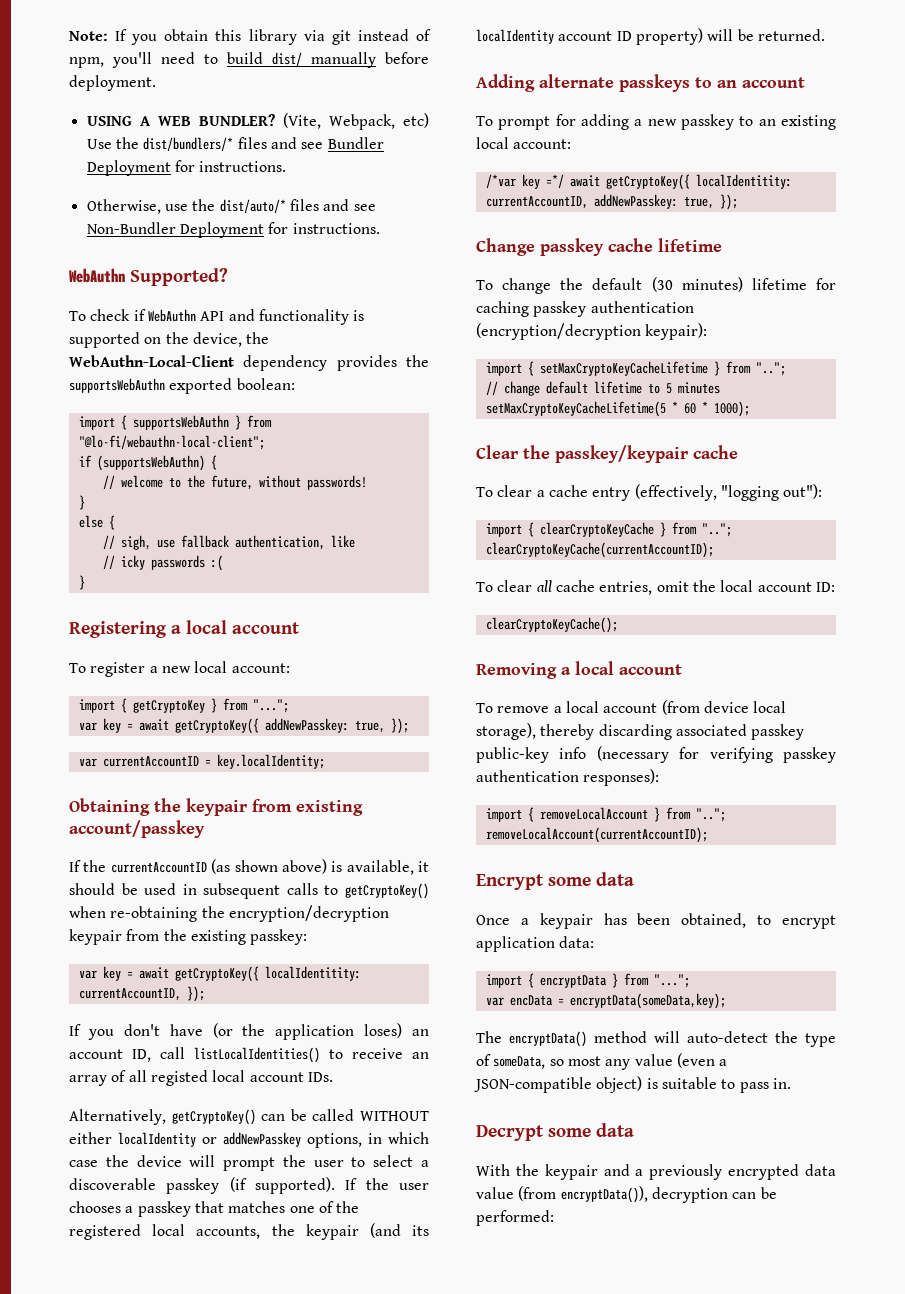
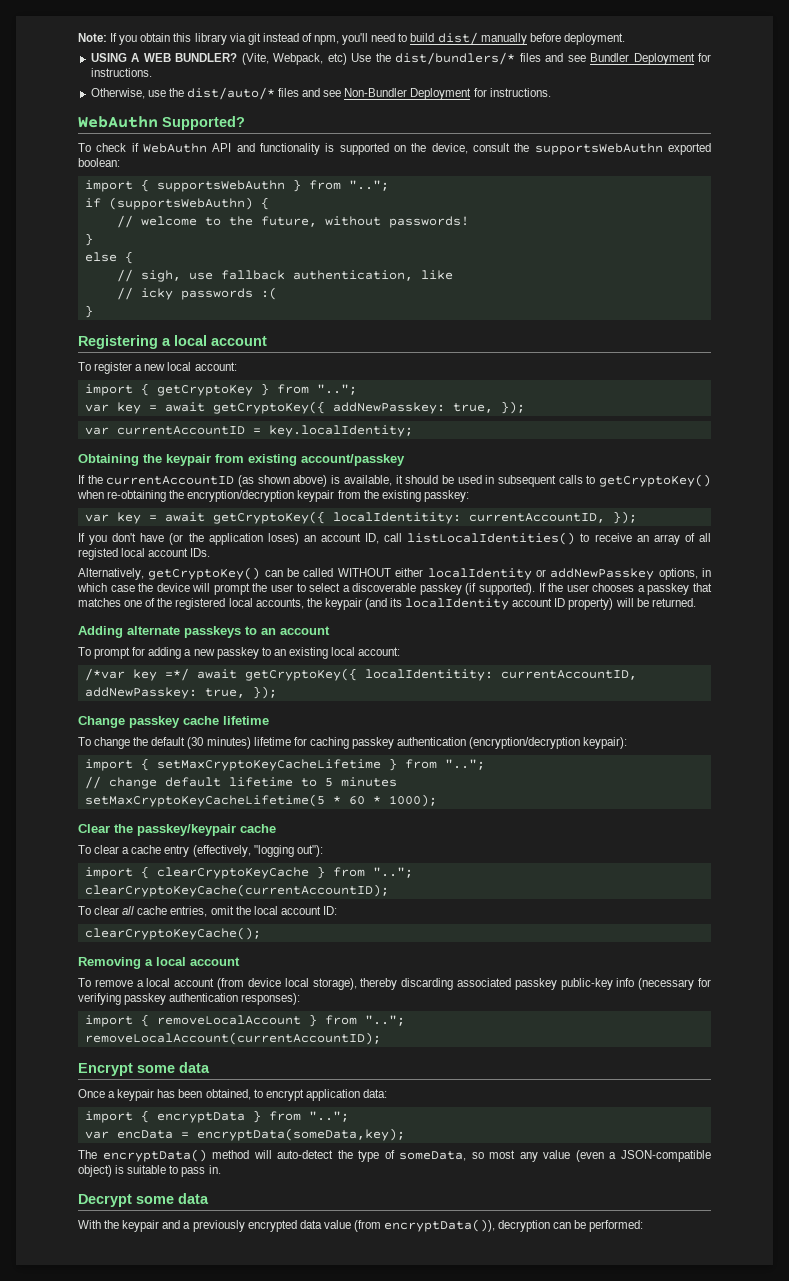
[246,332,270,344] [69,355,397,371] the WebAuthn-Local-Client dependency provides -> [472,143,510,152] consult
[78,435,265,450] "@lo-fi/webauthn-local-client"; -> [348,180,389,191] "..";
[252,699,289,713] "..."; -> [316,384,357,395] "..";
[653,974,690,988] "..."; -> [308,1111,349,1122] "..";

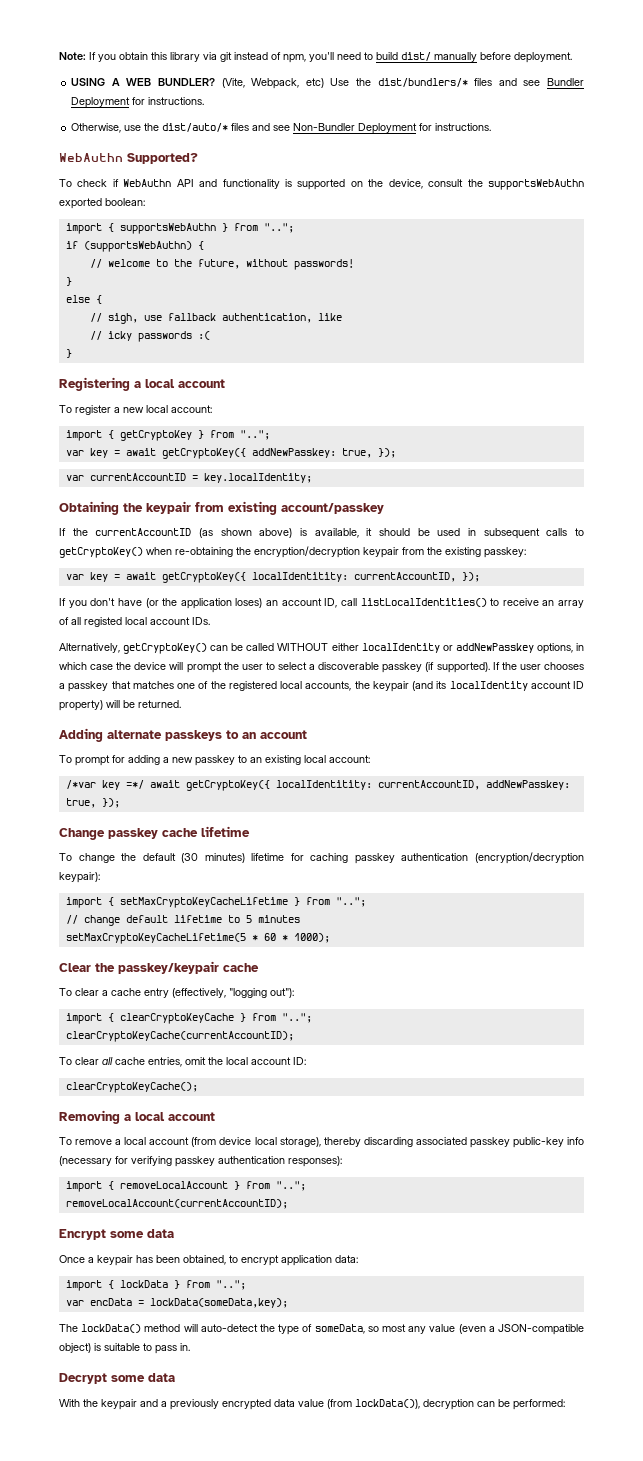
[156,1112,245,1123] encryptData -> [119,1280,168,1288] lockData
[196,1128,405,1141] encryptData(someData,key); -> [149,1298,288,1308] lockData(someData,key);
[102,1149,207,1162] encryptData() -> [81,1324,142,1333] lockData()
[384,1219,496,1232] encryptData()), -> [355,1399,420,1409] lockData()),

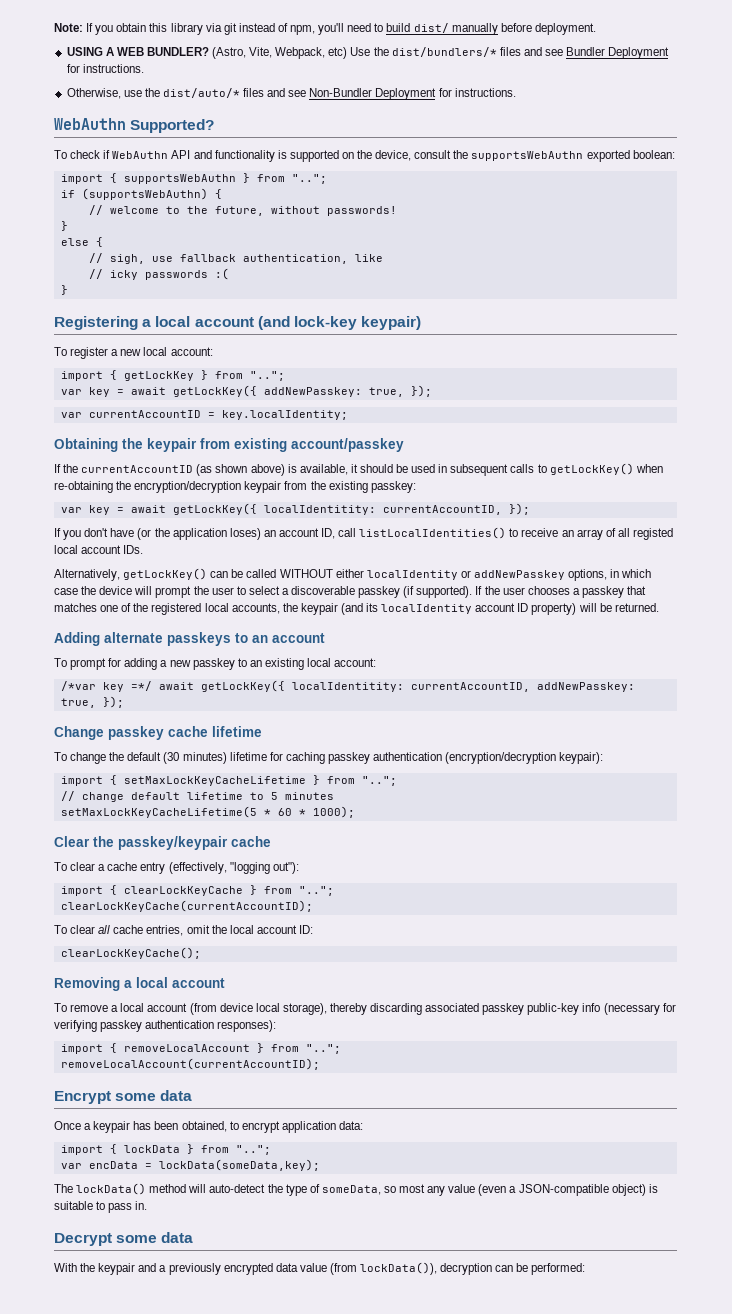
[221,78,245,88] (Vite, -> [212,47,273,59] (Astro, Vite,
(225, 383) none -> [257,316,422,330] (and lock-key keypair)
[119,430,192,441] getCryptoKey -> [123,371,194,381] getLockKey
[161,448,246,459] getCryptoKey({ -> [172,385,257,397] getLockKey({
[59,547,143,558] getCryptoKey() -> [549,463,634,475] getLockKey()
[161,572,246,583] getCryptoKey({ -> [172,503,257,515] getLockKey({
[123,643,208,654] getCryptoKey() -> [123,568,208,580] getLockKey()
[185,780,270,791] getCryptoKey({ -> [200,680,285,692] getLockKey({
[119,897,288,908] setMaxCryptoKeyCacheLifetime -> [123,776,306,786] setMaxLockKeyCacheLifetime
[65,933,246,944] setMaxCryptoKeyCacheLifetime(5 -> [60,806,257,818] setMaxLockKeyCacheLifetime(5
[119,1013,312,1024] [65,1031,294,1042] clearCryptoKeyCache } from ".."; // clearCryptoKeyCache(currentAccountID); -> [123,885,334,896] [60,900,313,912] clearLockKeyCache } from ".."; // clearLockKeyCache(currentAccountID);
[65,1082,198,1093] clearCryptoKeyCache(); -> [60,947,201,959] clearLockKeyCache();

